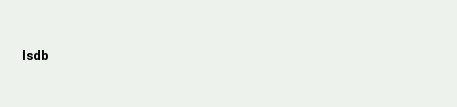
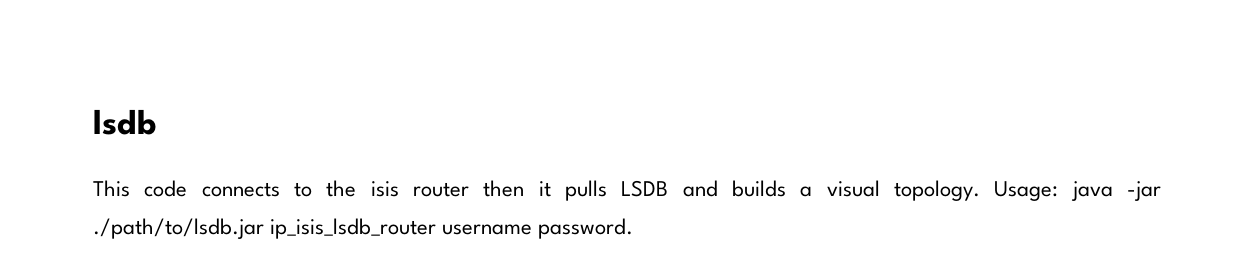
(49, 55) none -> [93,180,1162,201] [93,218,634,239] // This code connects to the isis router then it pulls LSDB and builds a visual topology. Usage: java -jar ./path/to/lsdb.jar ip_isis_lsdb_router username password.

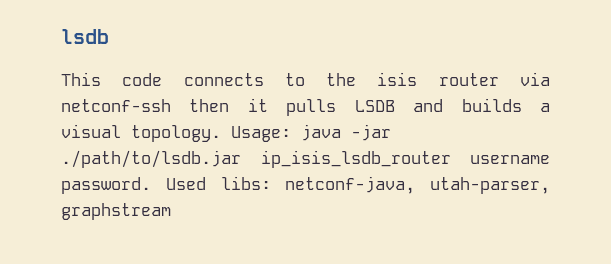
(469, 189) none -> [520,72,550,86] [61,99,171,112] via netconf-ssh
(634, 228) none -> [165,176,550,194] [61,203,171,220] Used libs: netconf-java, utah-parser, graphstream

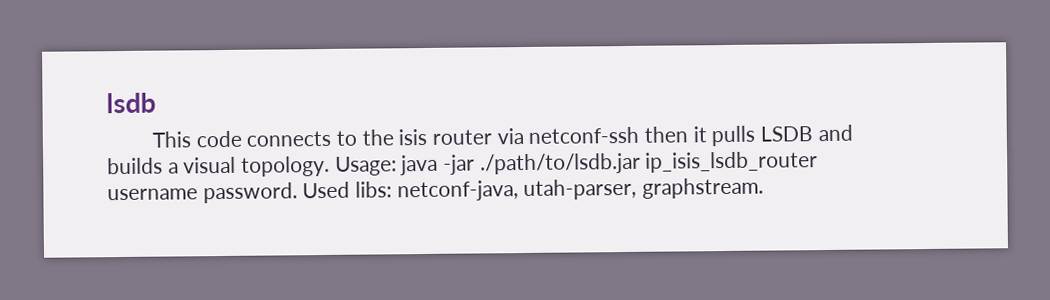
[61,203,171,220] graphstream -> [642,177,765,199] graphstream.

